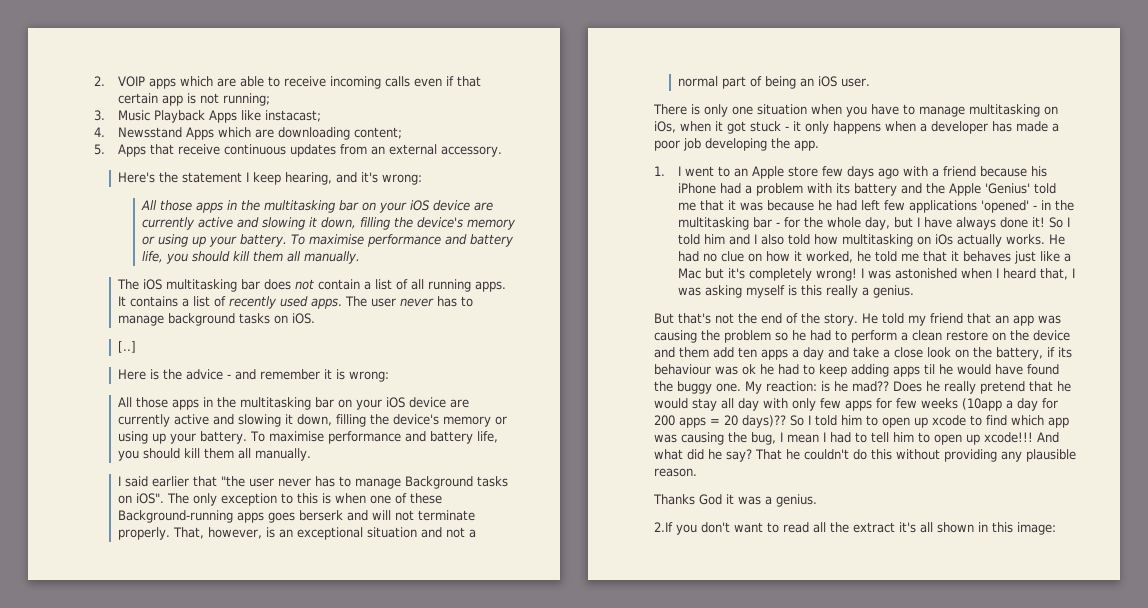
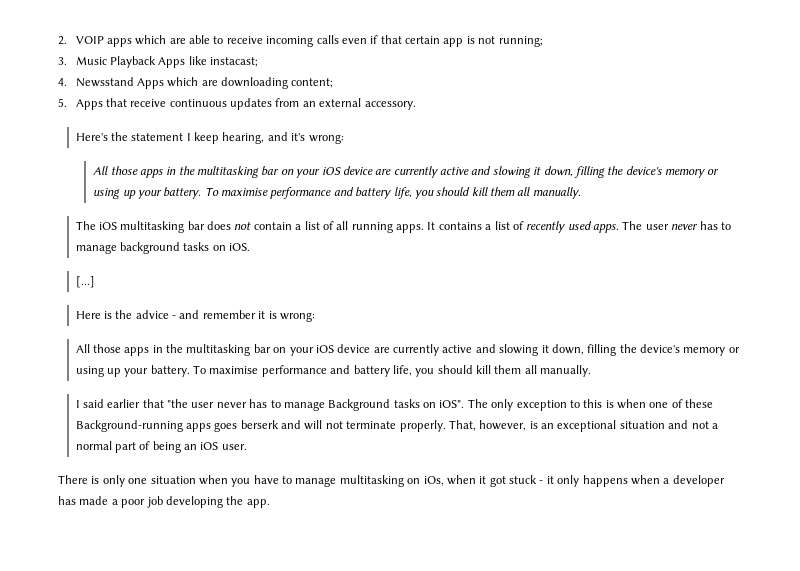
[118,341,137,353] [..] -> [75,276,95,288] [...]
[654,166,1048,179] [678,183,1057,196] [678,200,1075,213] [678,217,1071,230] [678,234,1066,247] [678,251,1072,264] [678,268,1076,281] [678,285,915,298] [654,313,1061,326] [654,330,1070,343] [654,347,1072,360] [654,364,1059,377] [654,381,1071,394] [654,398,1058,411] [654,415,1069,428] [654,432,1059,445] [654,449,1076,462] [654,468,697,477] [653,494,817,507] [654,522,1056,535] // 1. I went to an Apple store few days ago with a friend because his iPhone had a problem with its battery and the Apple 'Genius' told me that it was because he had left few applications 'opened' - in the multitasking bar - for the whole day, but I have always done it! So I told him and I also told how multitasking on iOs actually works. He had no clue on how it worked, he told me that it behaves just like a Mac but it's completely wrong! I was astonished when I heard that, I was asking myself is this really a genius. // But that's not the end of the story. He told my friend that an app was causing the problem so he had to perform a clean restore on the device and them add ten apps a day and take a close look on the battery, if its behaviour was ok he had to keep adding apps til he would have found the buggy one. My reaction: is he mad?? Does he really pretend that he would stay all day with only few apps for few weeks (10app a day for 200 apps = 20 days)?? So I told him to open up xcode to find which app was causing the bug, I mean I had to tell him to open up xcode!!! And what did he say? That he couldn't do this without providing any plausible reason. // Thanks God it was a genius. // 2.If you don't want to read all the extract it's all shown in this image: -> (270, 503) none

